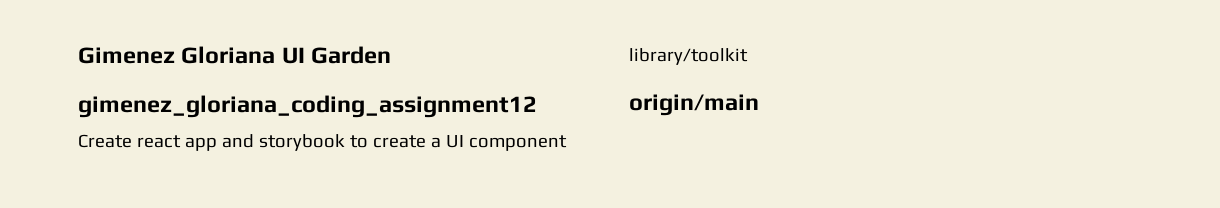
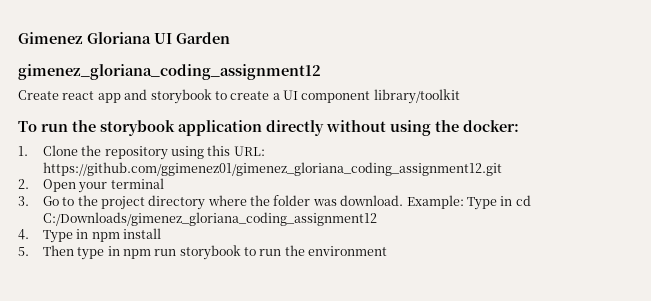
[629,94,759,116] origin/main -> [18,120,519,136] [18,145,265,160] [42,162,502,176] [18,178,164,193] [18,195,531,210] [42,212,377,226] [18,228,161,243] [18,245,388,260] To run the storybook application directly without using the docker: // 1. Clone the repository using this URL: https://github.com/ggimenez01/gimenez_gloriana_coding_assignment12.git // 2. Open your terminal // 3. Go to the project directory where the folder was download. Example: Type in cd C:/Downloads/gimenez_gloriana_coding_assignment12 // 4. Type in npm install // 5. Then type in npm run storybook to run the environment

